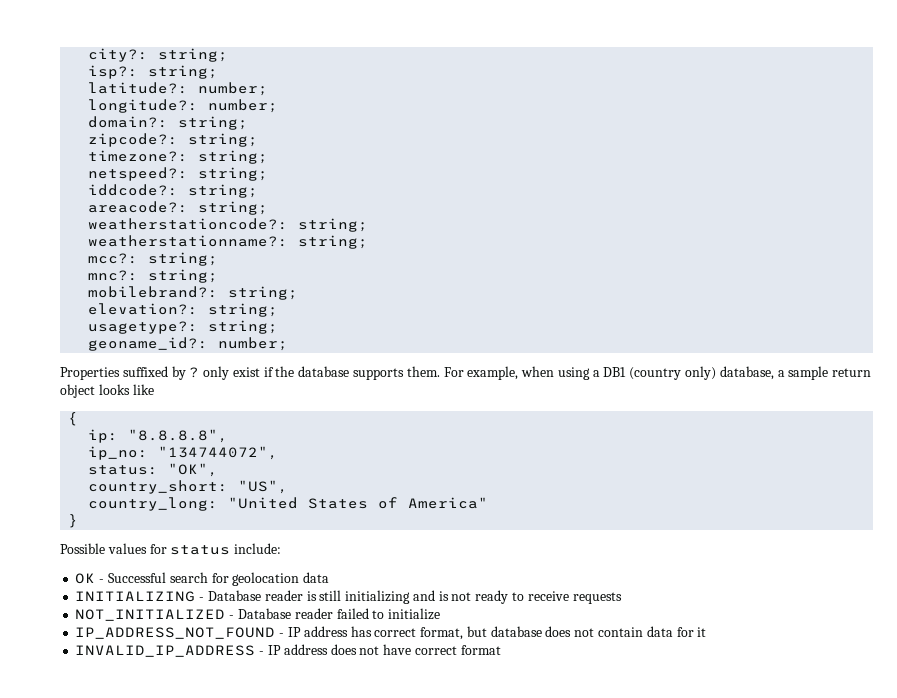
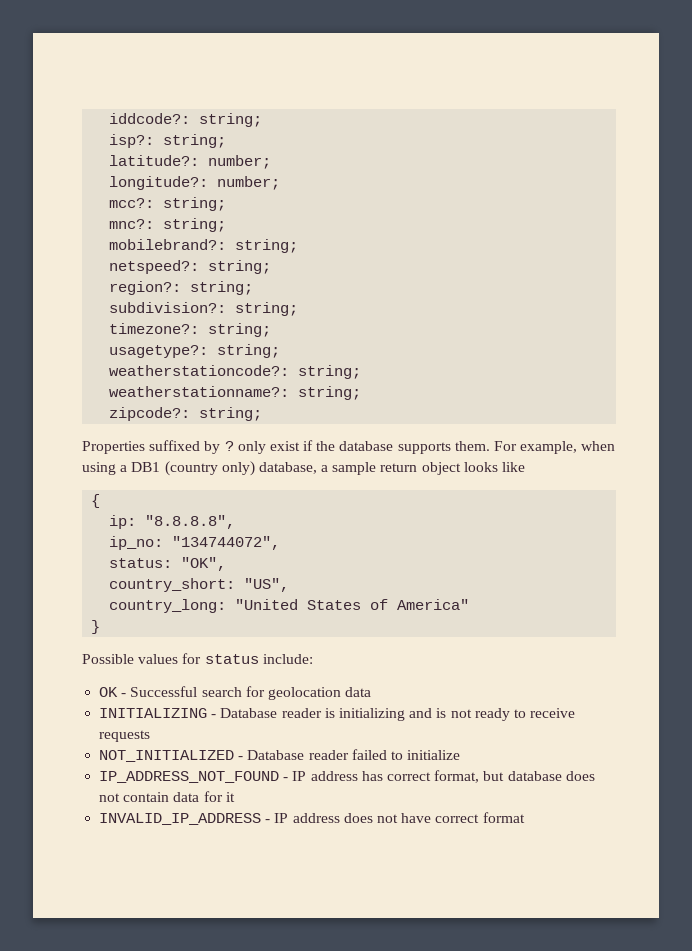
[88,48,149,62] city?: -> [109,113,191,124] iddcode?:
[88,116,249,130] [88,133,259,147] [88,150,269,164] [88,167,269,181] [88,184,259,198] [88,201,269,215] [88,218,369,232] [88,235,369,249] // domain?: string; // zipcode?: string; // timezone?: string; // netspeed?: string; // iddcode?: string; // areacode?: string; // weatherstationcode?: string; // weatherstationname?: string; -> (281, 183) none
[88,303,279,317] [88,320,279,334] [88,337,289,351] elevation?: string; // usagetype?: string; // geoname_id?: number; -> [109,260,272,274] [109,281,254,295] [109,302,299,316] [109,323,272,337] [109,344,281,358] [109,365,362,379] [109,386,362,400] [109,407,263,421] netspeed?: string; // region?: string; // subdivision?: string; // timezone?: string; // usagetype?: string; // weatherstationcode?: string; // weatherstationname?: string; // zipcode?: string;
[319,590,342,601] still -> (335, 713) none

